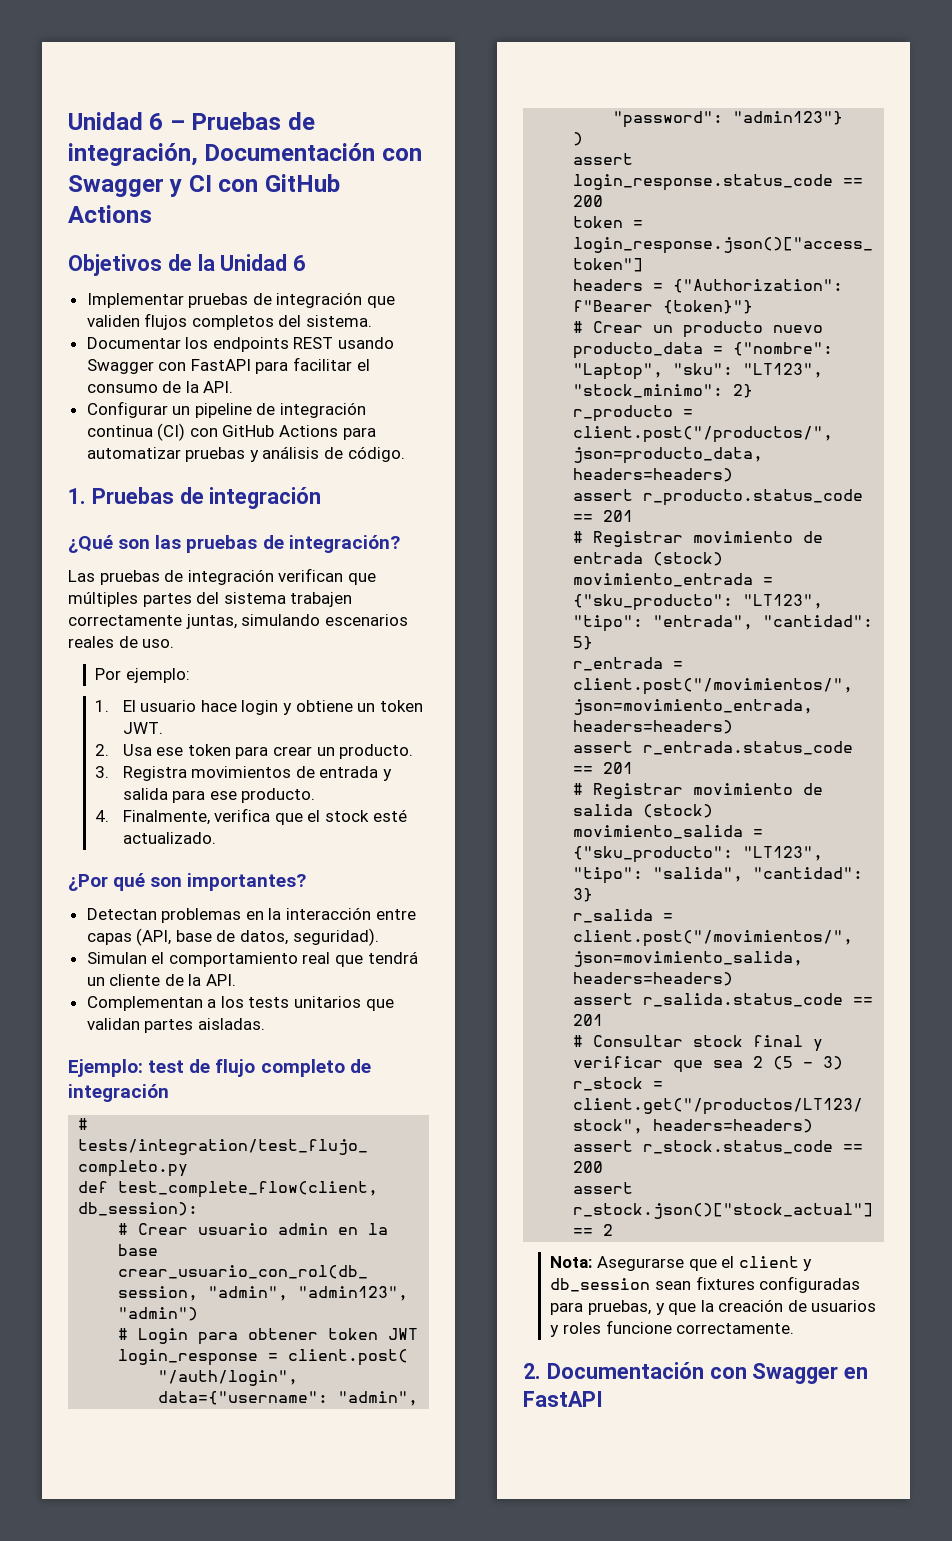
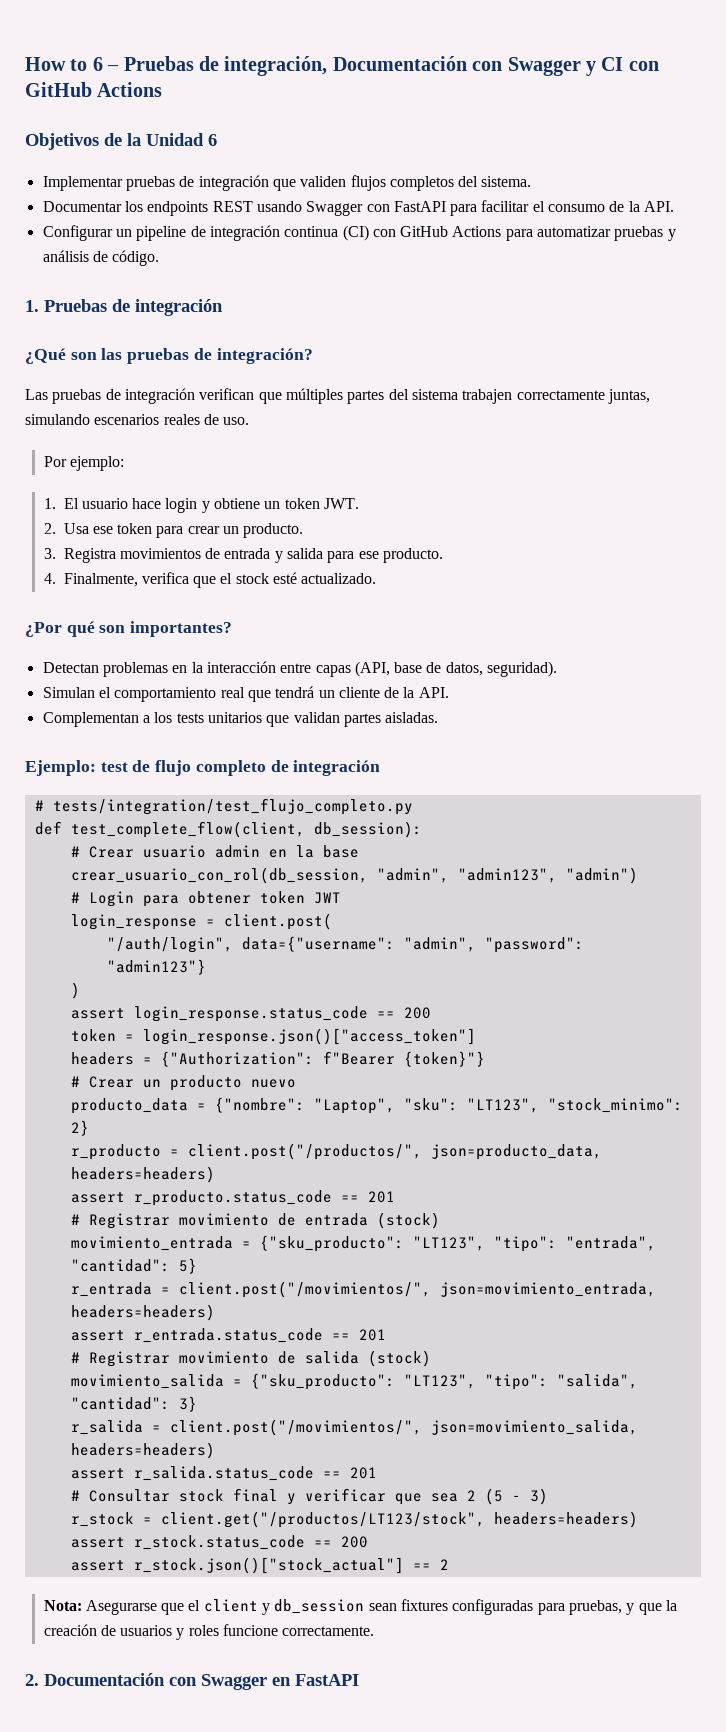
[68,112,143,130] Unidad -> [25,57,88,71] How to

